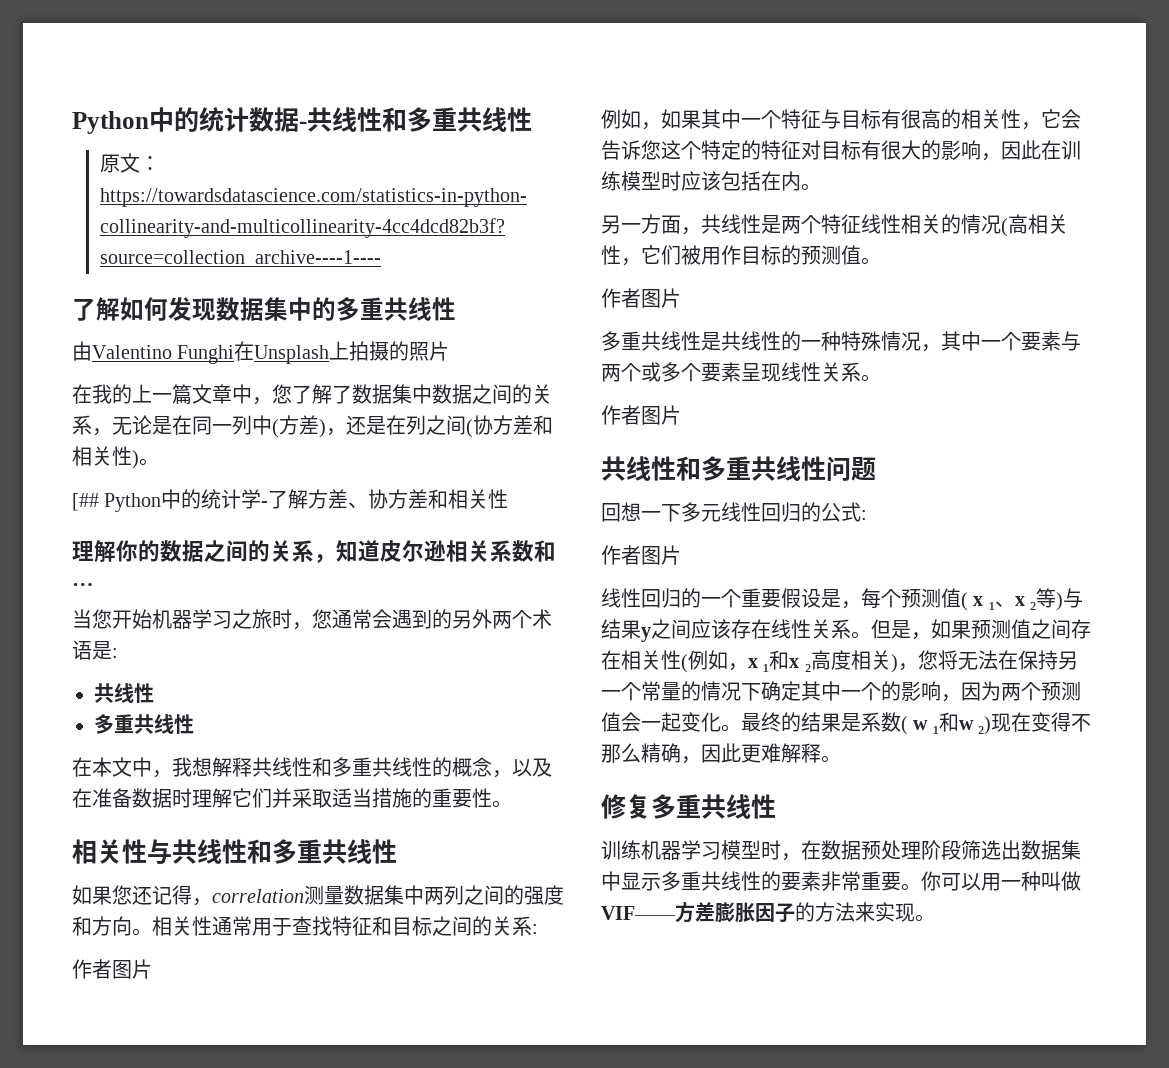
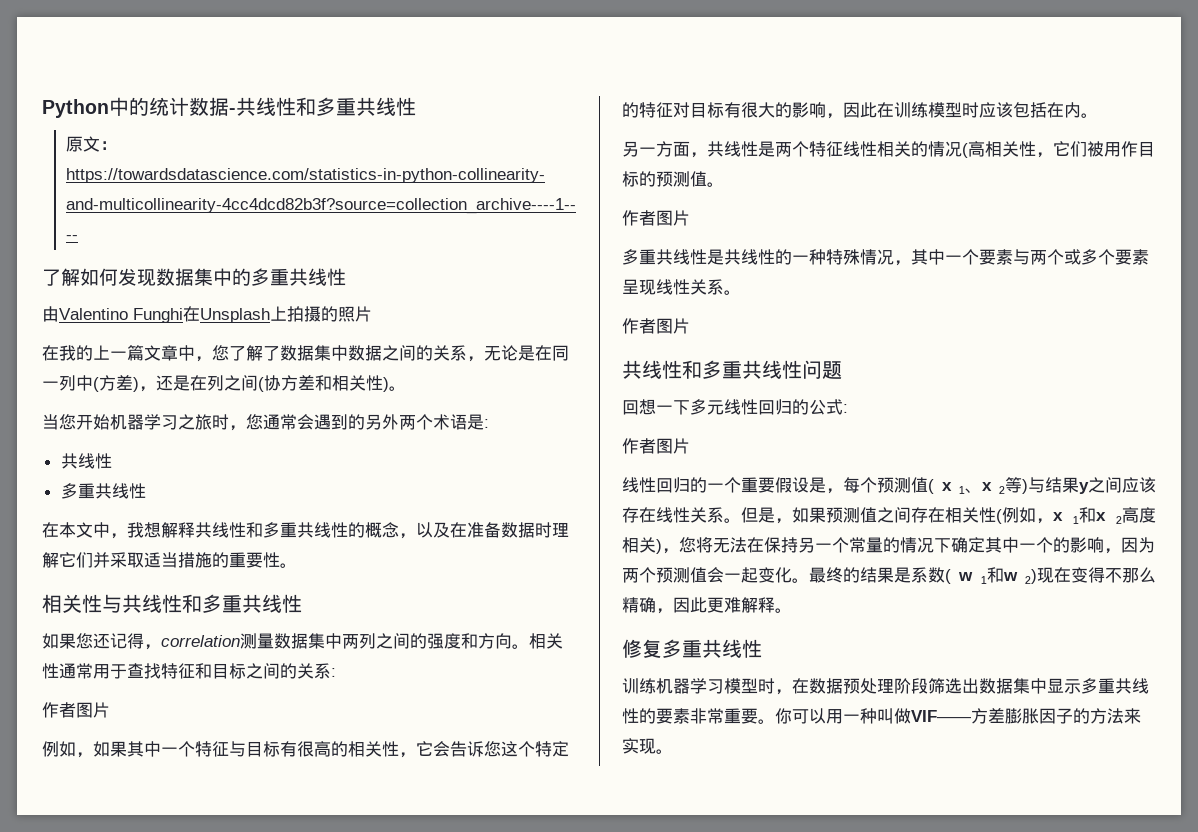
[72,489,509,512] [72,540,556,563] [72,583,94,586] // [## Python中的统计学-了解方差、协方差和相关性 // 理解你的数据之间的关系，知道皮尔逊相关系数和… -> (406, 388) none

